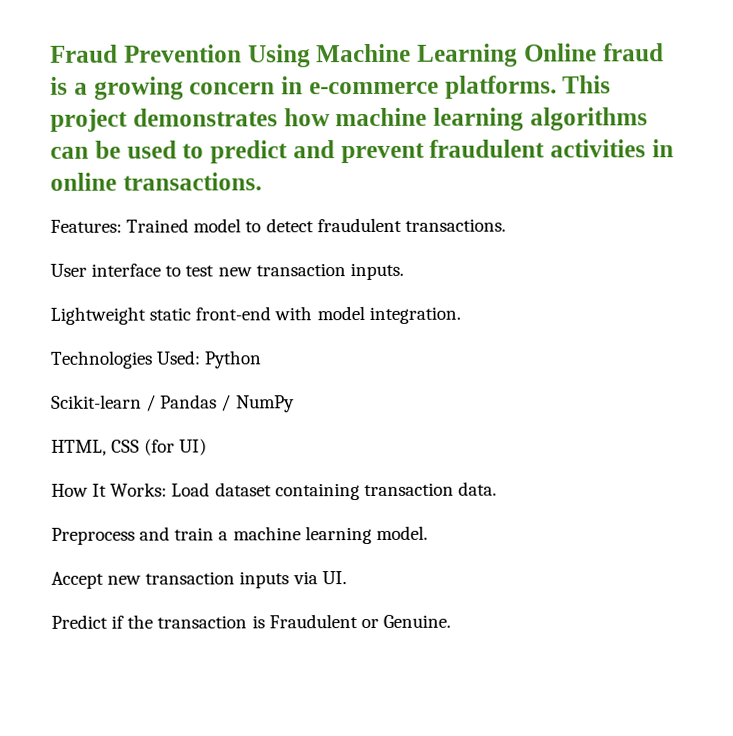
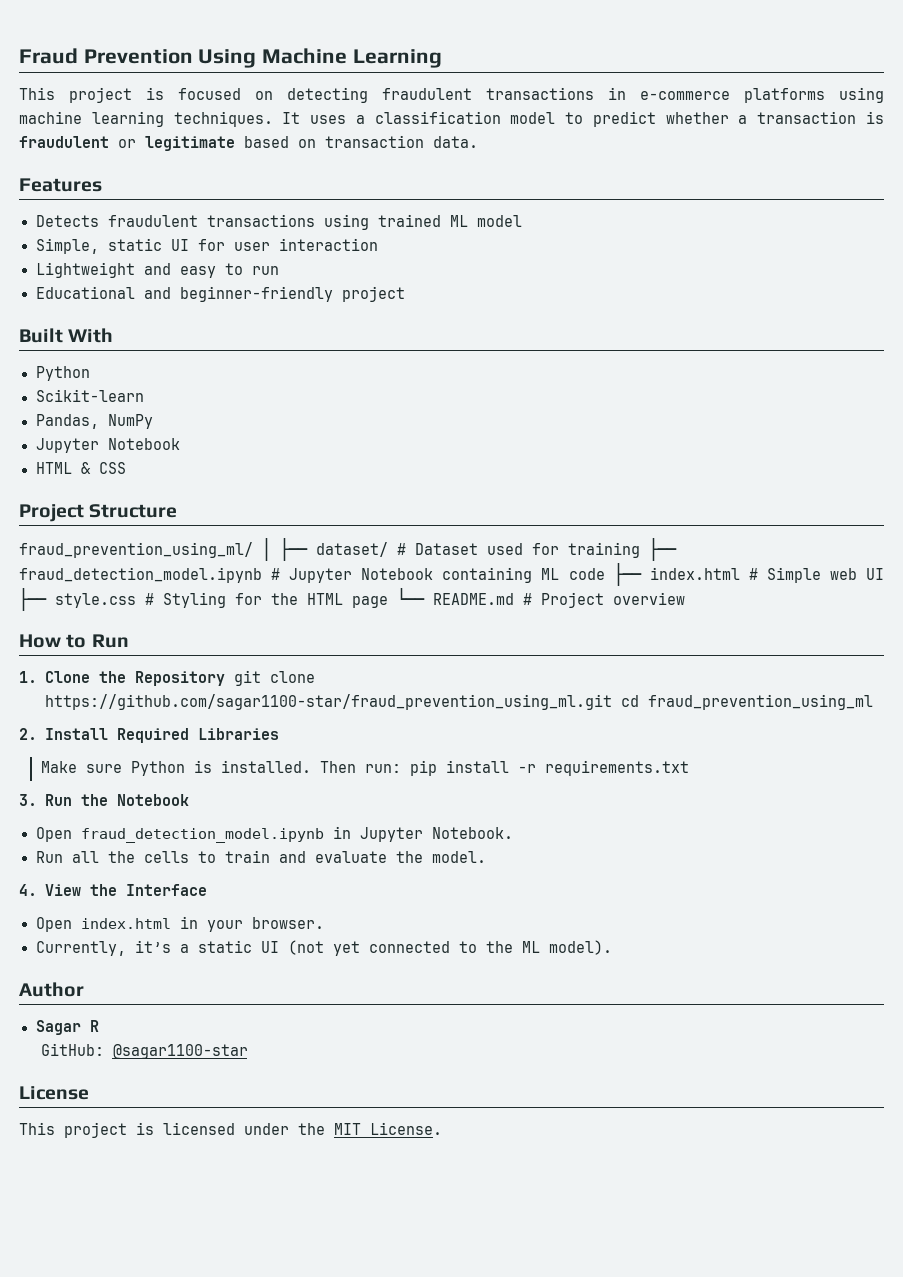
[523,43,664,62] [50,75,612,100] [50,107,648,132] [50,139,674,164] [50,172,262,191] [50,217,506,233] [50,262,404,281] [50,306,461,325] [50,350,263,369] [51,394,295,413] [51,438,208,456] [51,481,497,501] [51,525,428,545] [51,571,347,589] [51,614,451,629] Online fraud is a growing concern in e-commerce platforms. This project demonstrates how machine learning algorithms can be used to predict and prevent fraudulent activities in online transactions. // Features: Trained model to detect fraudulent transactions. // User interface to test new transaction inputs. // Lightweight static front-end with model integration. // Technologies Used: Python // Scikit-learn / Pandas / NumPy // HTML, CSS (for UI) // How It Works: Load dataset containing transaction data. // Preprocess and train a machine learning model. // Accept new transaction inputs via UI. // Predict if the transaction is Fraudulent or Genuine. -> [19,87,884,103] [19,111,884,127] [19,135,478,151] [19,178,102,192] [35,214,522,230] [35,238,378,254] [35,262,279,278] [35,286,405,302] [19,328,114,343] [35,366,90,381] [35,389,144,402] [35,414,153,429] [35,438,180,453] [35,462,126,474] [19,504,178,522] [19,538,677,561] [19,563,885,586] [19,588,685,611] [19,634,129,648] [19,670,315,686] [44,694,873,710] [19,728,279,743] [40,760,689,776] [19,794,189,806] [35,826,513,843] [35,850,486,863] [19,884,207,896] [35,916,324,932] [35,940,612,956] [19,982,84,997] [35,1020,99,1035] [40,1043,248,1059] [19,1086,89,1100] [19,1122,442,1138] // This project is focused on detecting fraudulent transactions in e-commerce platforms using machine learning techniques. It uses a classification model to predict whether a transaction is fraudulent or legitimate based on transaction data. // Features // Detects fraudulent transactions using trained ML model // Simple, static UI for user interaction // Lightweight and easy to run // Educational and beginner-friendly project // Built With // Python // Scikit-learn // Pandas, NumPy // Jupyter Notebook // HTML & CSS // Project Structure // fraud_prevention_using_ml/ │ ├── dataset/ # Dataset used for training ├── fraud_detection_model.ipynb # Jupyter Notebook containing ML code ├── index.html # Simple web UI ├── style.css # Styling for the HTML page └── README.md # Project overview // How to Run // 1. Clone the Repository git clone https://github.com/sagar1100-star/fraud_prevention_using_ml.git cd fraud_prevention_using_ml // 2. Install Required Libraries // Make sure Python is installed. Then run: pip install -r requirements.txt // 3. Run the Notebook // Open fraud_detection_model.ipynb in Jupyter Notebook. // Run all the cells to train and evaluate the model. // 4. View the Interface // Open index.html in your browser. // Currently, it’s a static UI (not yet connected to the ML model). // Author // Sagar R // GitHub: @sagar1100-star // License // This project is licensed under the MIT License.

